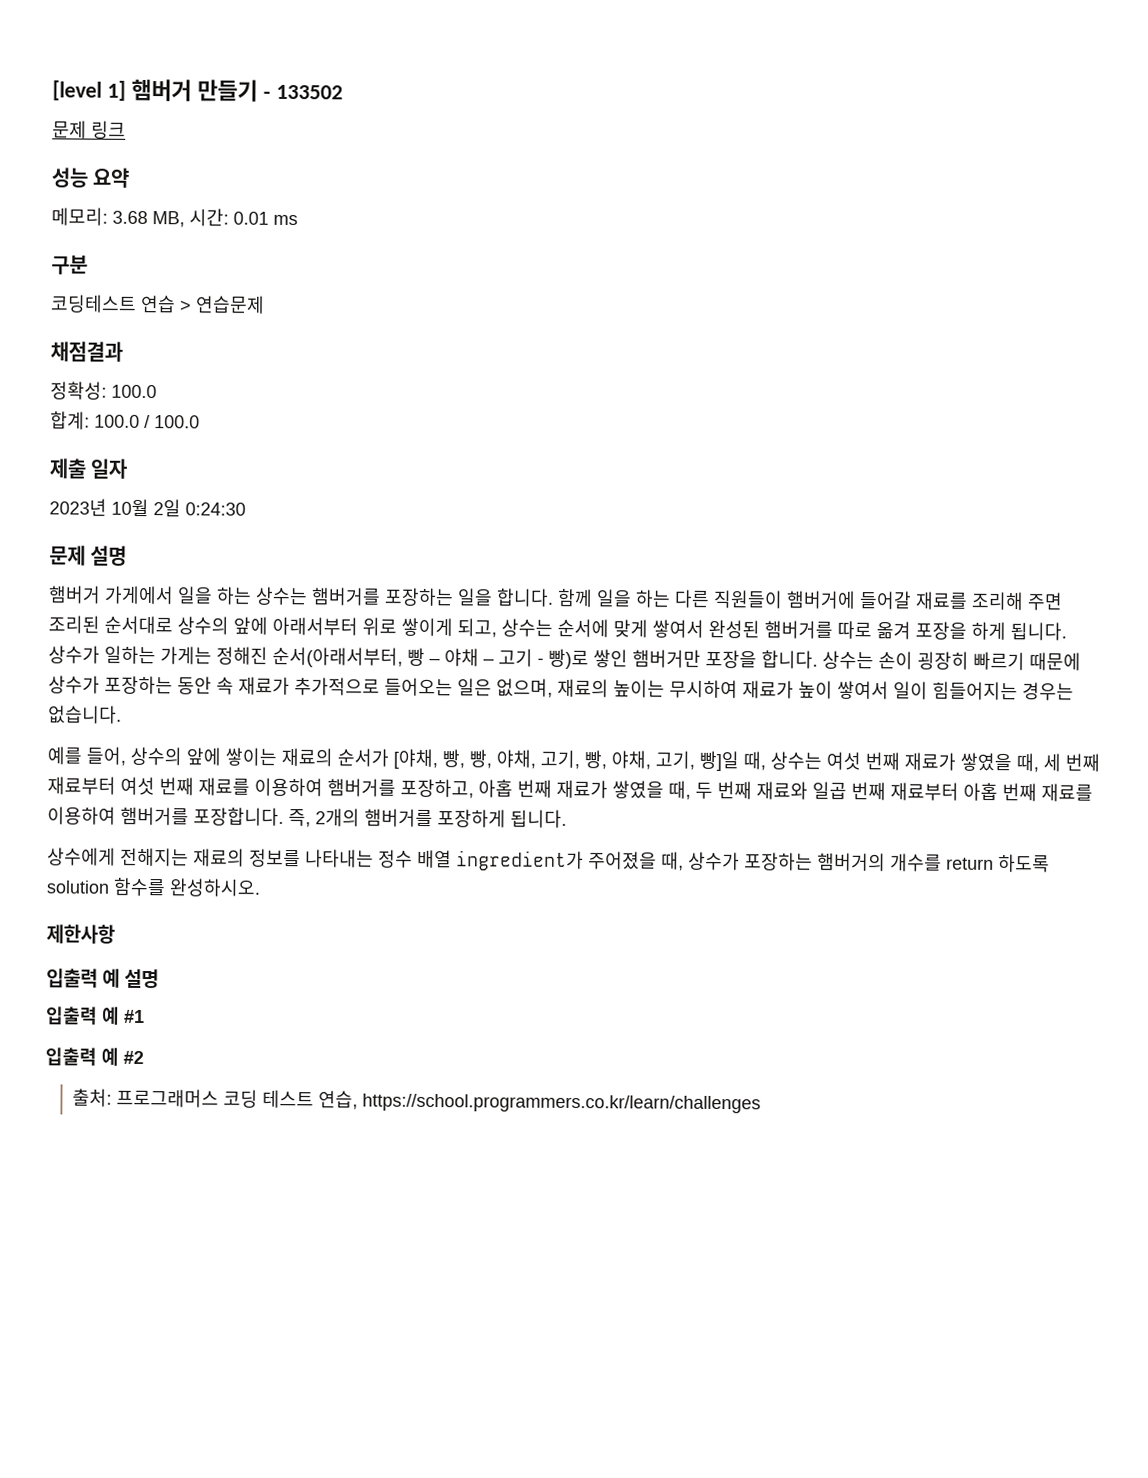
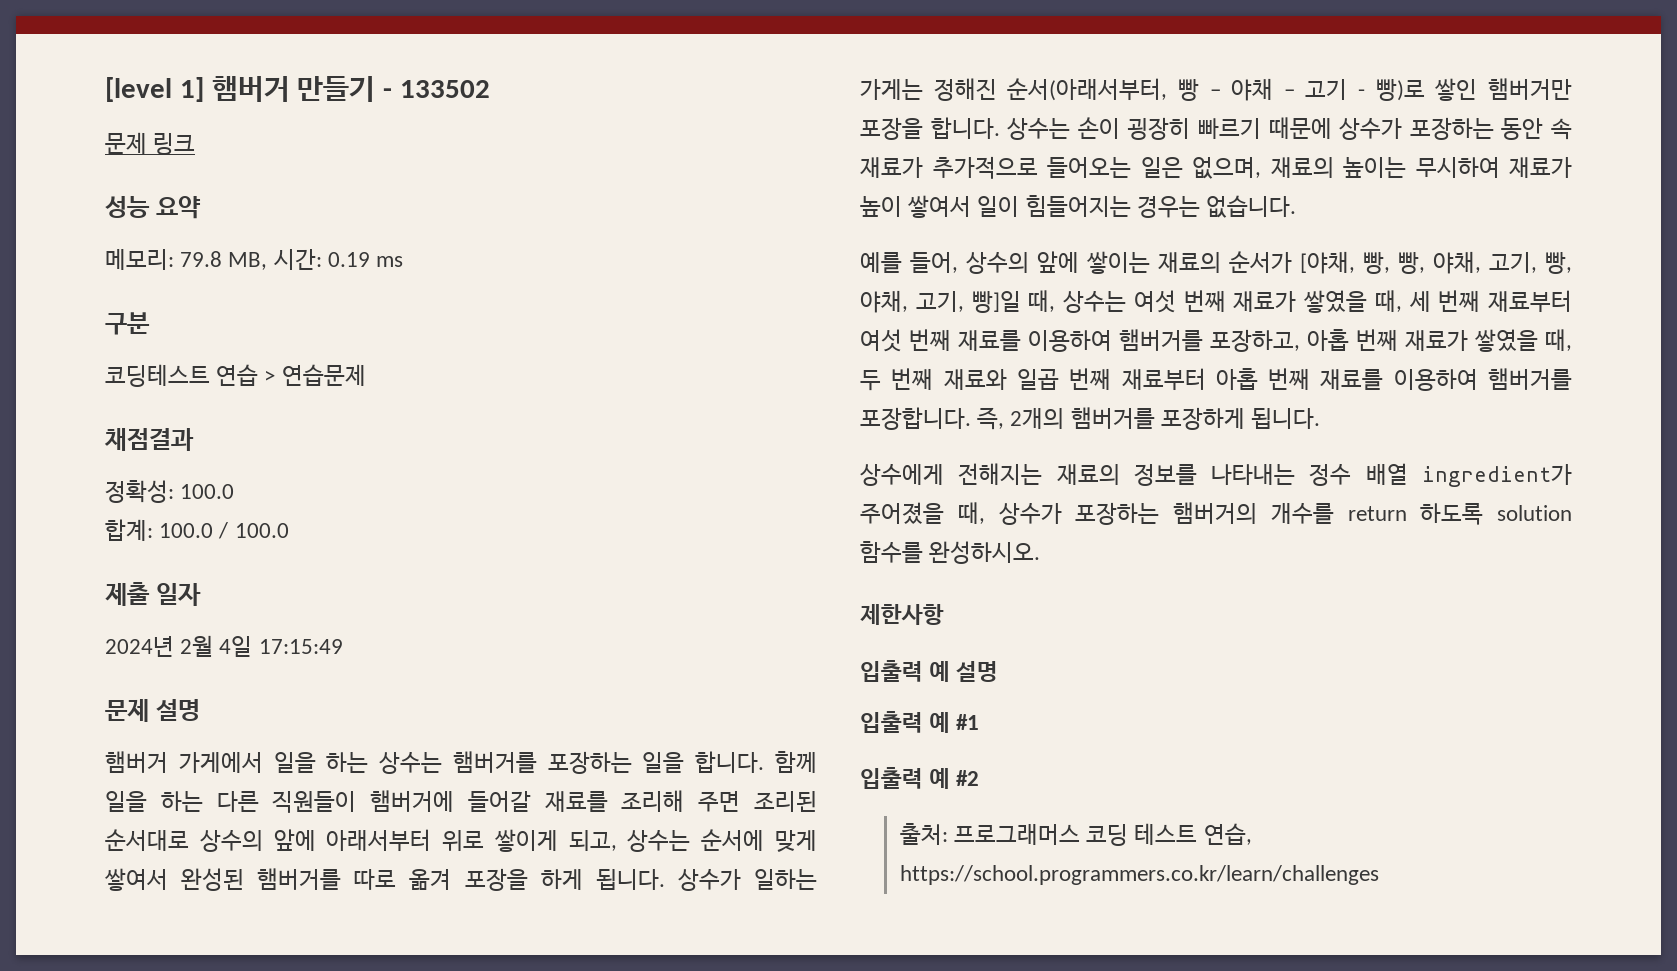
[112,210,148,225] 3.68 -> [180,251,223,267] 79.8
[233,211,269,225] 0.01 -> [327,252,370,267] 0.19
[49,498,246,518] 2023년 10월 2일 0:24:30 -> [105,635,343,657] 2024년 2월 4일 17:15:49

